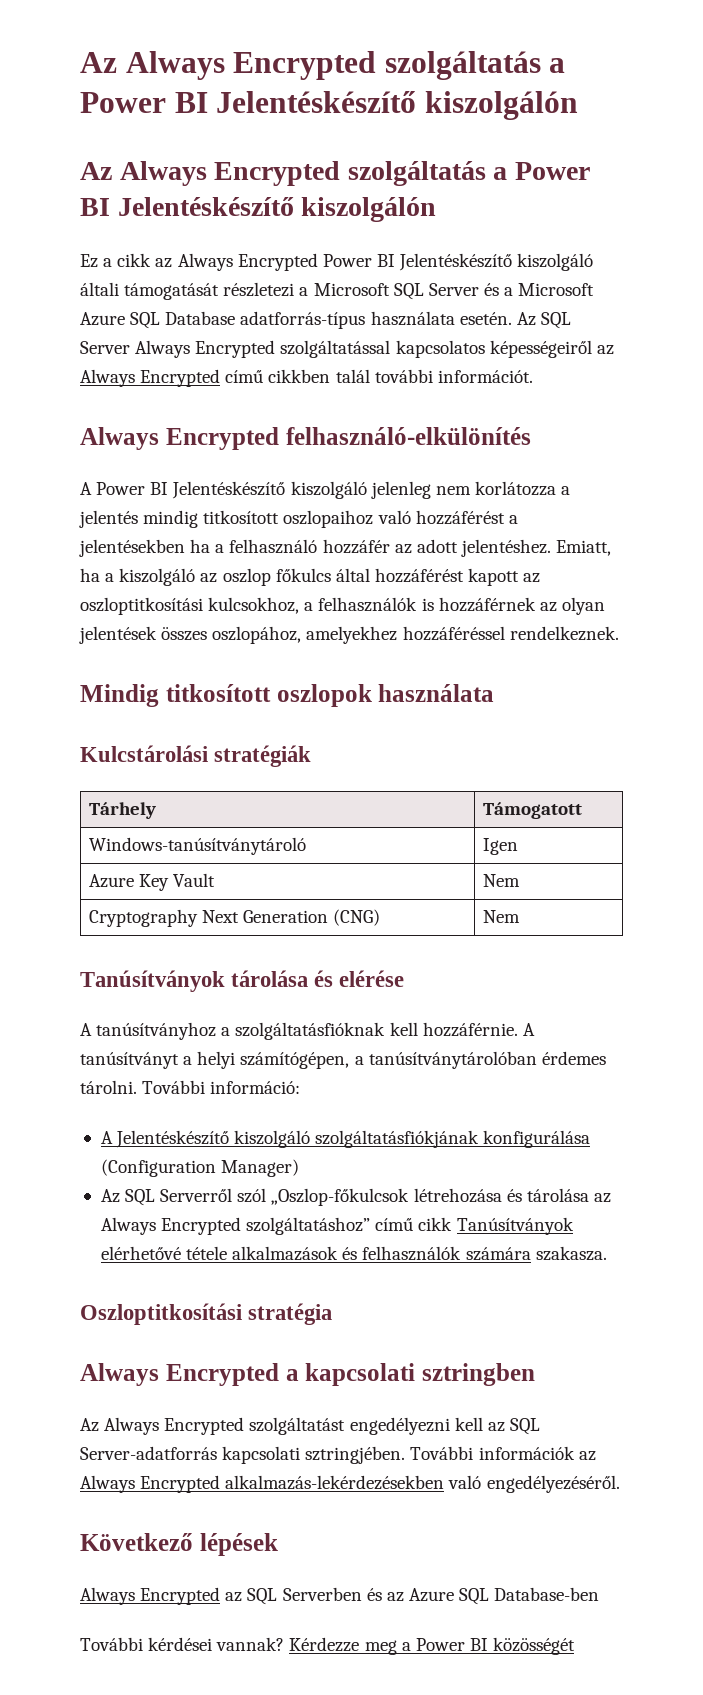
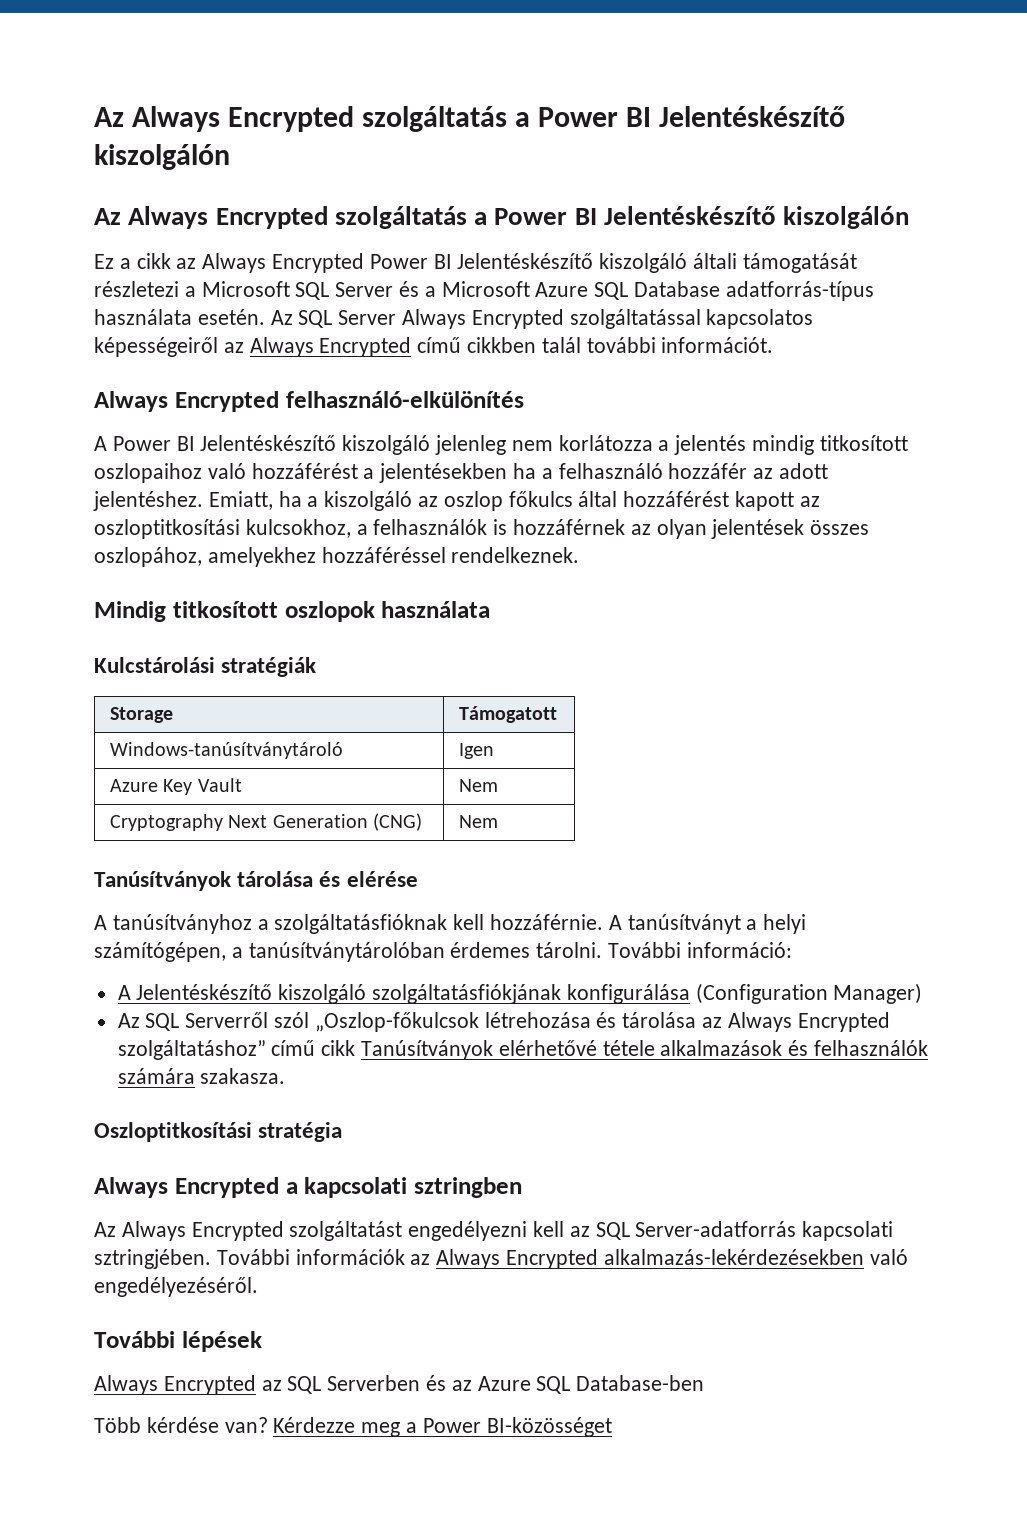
[88,802,156,819] Tárhely -> [110,707,174,723] Storage
[80,1533,193,1551] Következő -> [94,1331,175,1348] További
[80,1637,285,1651] További kérdései vannak? -> [94,1417,268,1433] Több kérdése van?
[469,1637,576,1655] BI közösségét -> [486,1417,612,1437] BI-közösséget

